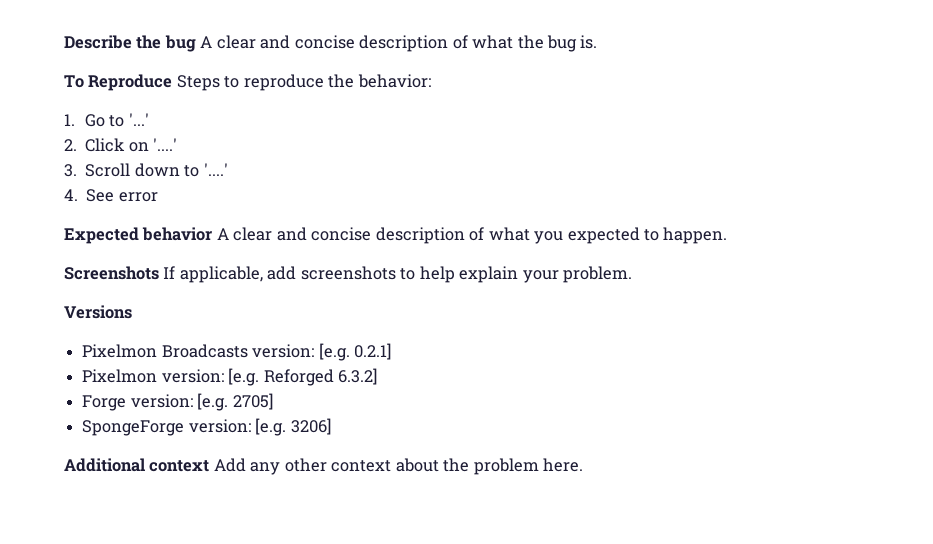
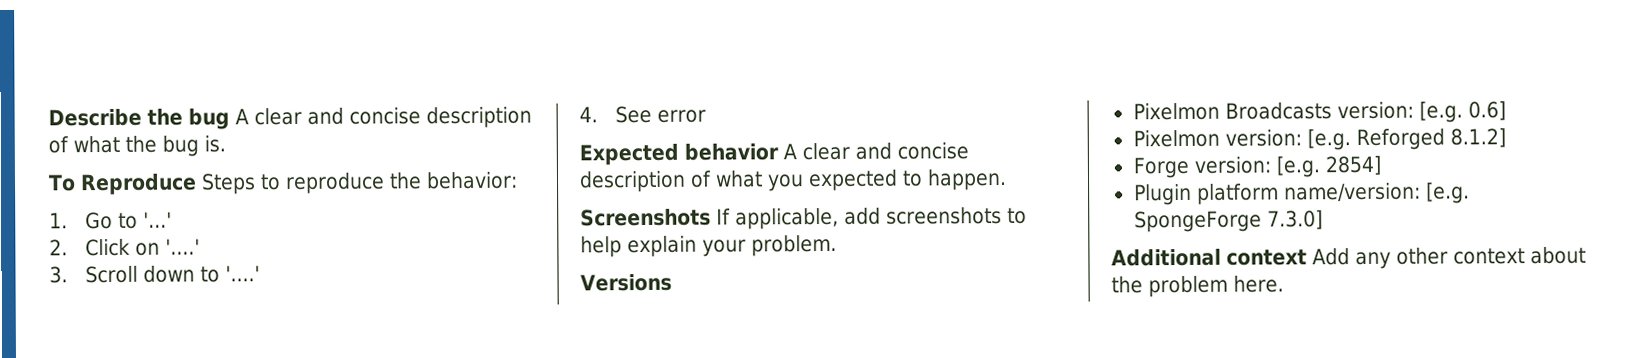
[353,343,391,360] 0.2.1] -> [1467,101,1506,121] 0.6]
[337,368,377,385] 6.3.2] -> [1449,128,1506,148] 8.1.2]
[232,393,273,410] [82,418,331,436] 2705] // SpongeForge version: [e.g. 3206] -> [1324,155,1381,176] [1133,182,1470,206] [1133,210,1323,233] 2854] // Plugin platform name/version: [e.g. SpongeForge 7.3.0]

